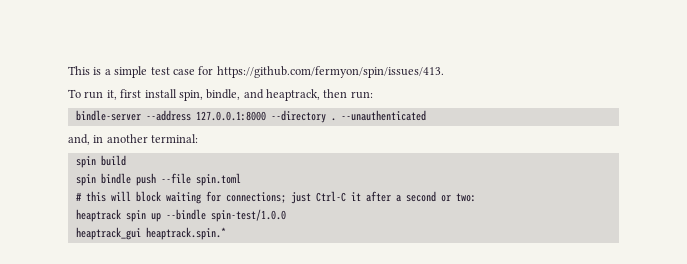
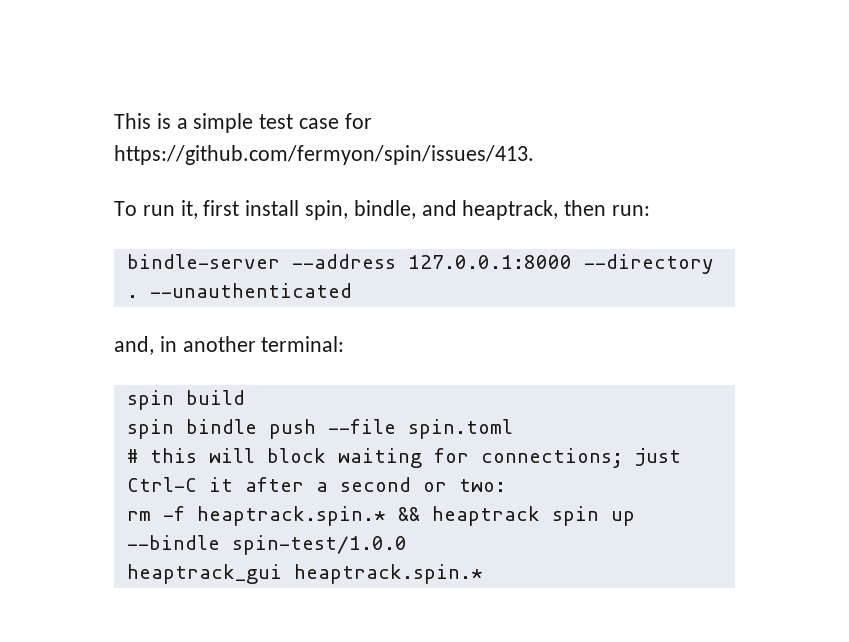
(476, 197) none -> [126,506,420,526] rm -f heaptrack.spin.* &&

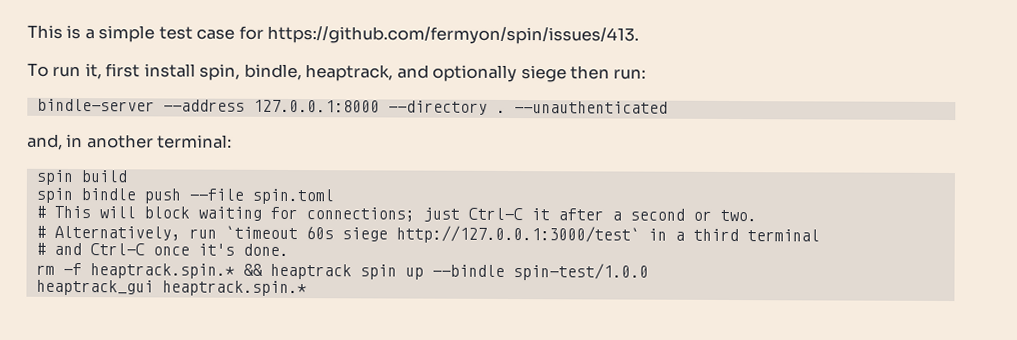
[421,200,559,220] and heaptrack, -> [305,64,567,83] heaptrack, and optionally siege
[149,448,197,463] this -> [53,205,91,219] This
[458,479,506,492] two: -> [719,209,757,222] [35,225,820,244] [35,242,289,257] two. // # Alternatively, run `timeout 60s siege http://127.0.0.1:3000/test` in a third terminal // # and Ctrl-C once it's done.

